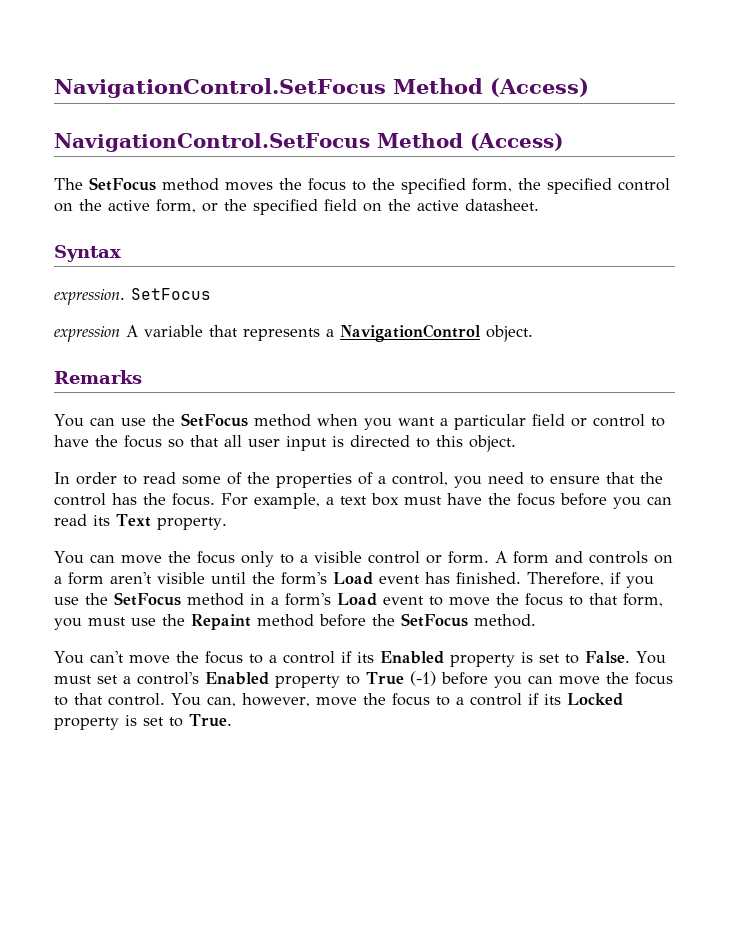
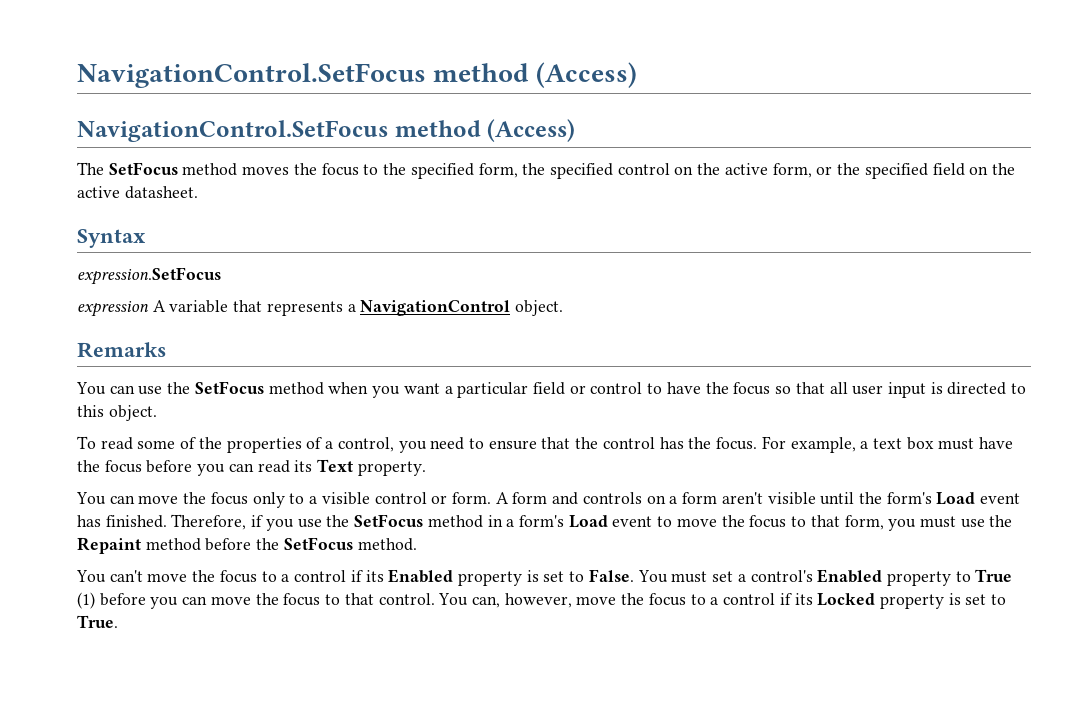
[54,78,483,98] NavigationControl.SetFocus Method -> [77,63,530,88] NavigationControl.SetFocus method
[376,133,463,148] Method -> [394,120,481,137] method
[54,288,211,305] expression. SetFocus -> [77,267,221,285] expression.SetFocus
[54,472,137,485] In order to -> [77,436,96,449] To
[409,671,436,686] (-1) -> [77,592,95,609] (1)

